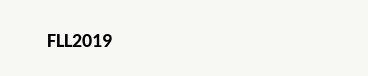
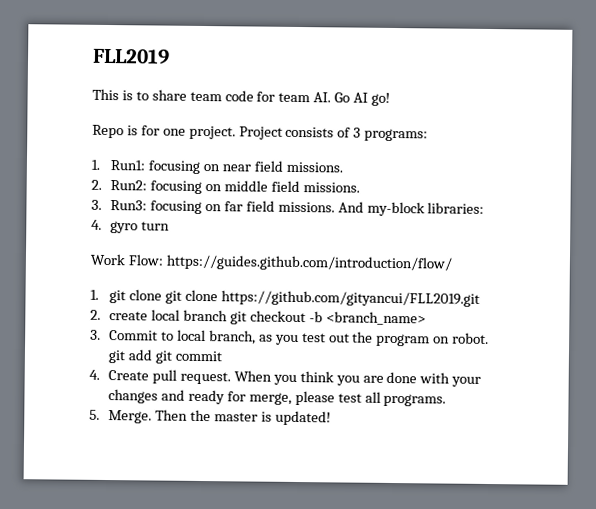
(112, 40) none -> [92,88,391,106] [92,124,429,142] [91,159,343,174] [91,179,360,194] [91,199,485,217] [91,219,171,234] [90,253,452,272] [90,289,480,307] [90,309,426,326] [90,329,490,347] [108,349,222,364] [89,369,482,387] [108,389,447,407] [89,409,331,426] // This is to share team code for team AI. Go AI go! // Repo is for one project. Project consists of 3 programs: // 1. Run1: focusing on near field missions. // 2. Run2: focusing on middle field missions. // 3. Run3: focusing on far field missions. And my-block libraries: // 4. gyro turn // Work Flow: https://guides.github.com/introduction/flow/ // 1. git clone git clone https://github.com/gityancui/FLL2019.git // 2. create local branch git checkout -b <branch_name> // 3. Commit to local branch, as you test out the program on robot. git add git commit // 4. Create pull request. When you think you are done with your changes and ready for merge, please test all programs. // 5. Merge. Then the master is updated!

